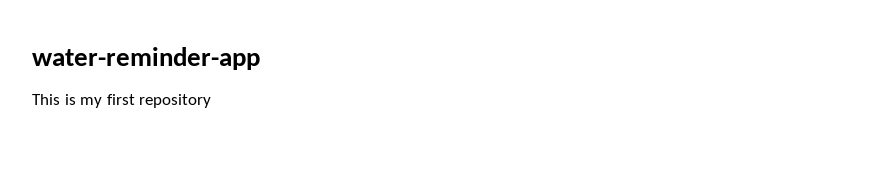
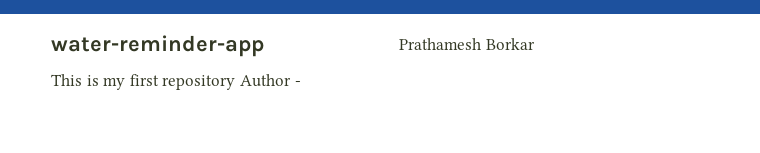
(212, 101) none -> [239,74,301,87] [399,38,535,50] Author - Prathamesh Borkar

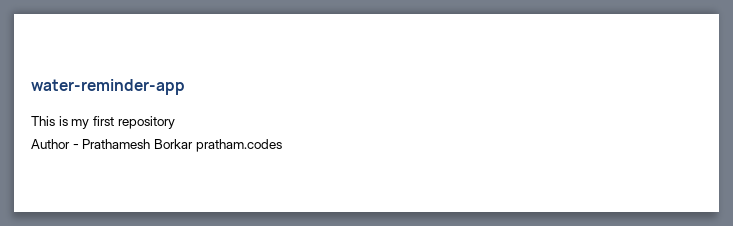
(236, 82) none -> (175, 122) //
(535, 44) none -> [195,139,282,152] pratham.codes

